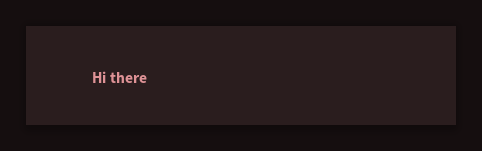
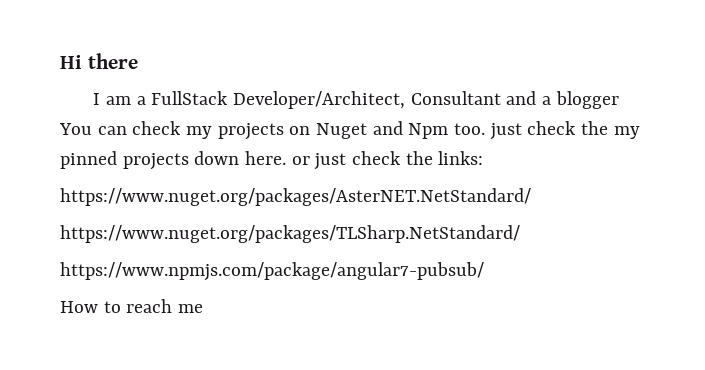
(148, 77) none -> [93,91,619,109] [59,121,640,140] [60,151,484,170] [60,188,531,206] [60,225,520,243] [60,262,484,281] [60,299,204,313] // I am a FullStack Developer/Architect, Consultant and a blogger You can check my projects on Nuget and Npm too. just check the my pinned projects down here. or just check the links: // https://www.nuget.org/packages/AsterNET.NetStandard/ // https://www.nuget.org/packages/TLSharp.NetStandard/ // https://www.npmjs.com/package/angular7-pubsub/ // How to reach me

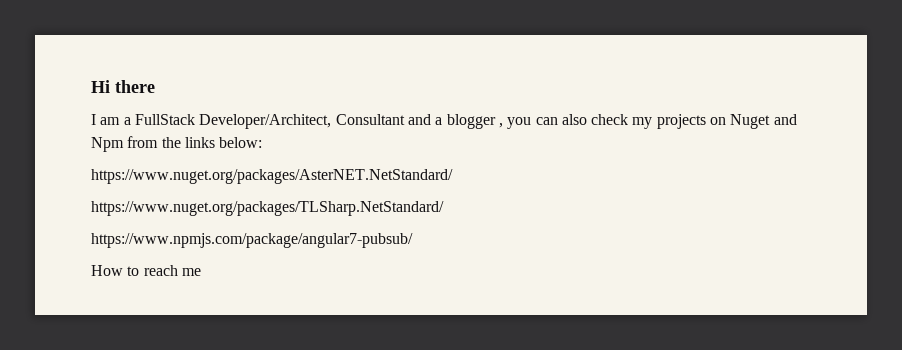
[59,123,127,135] You can -> [498,114,587,129] , you can also
[454,121,640,140] [60,151,484,170] too. just check the my pinned projects down here. or just check the links: -> [127,136,263,148] from the links below:

